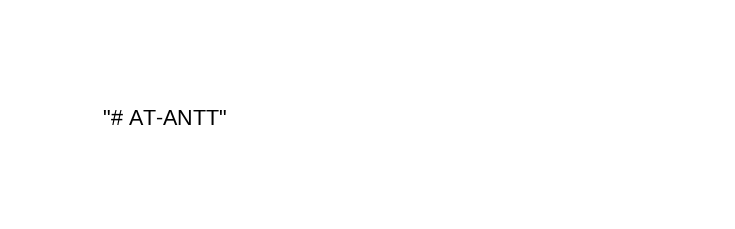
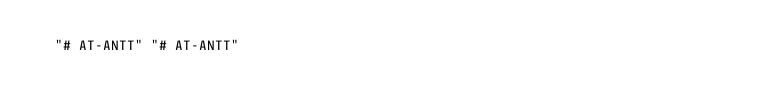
[103,110,227,125] "# AT-ANTT" -> [55,39,239,50] "# AT-ANTT" "# AT-ANTT"

